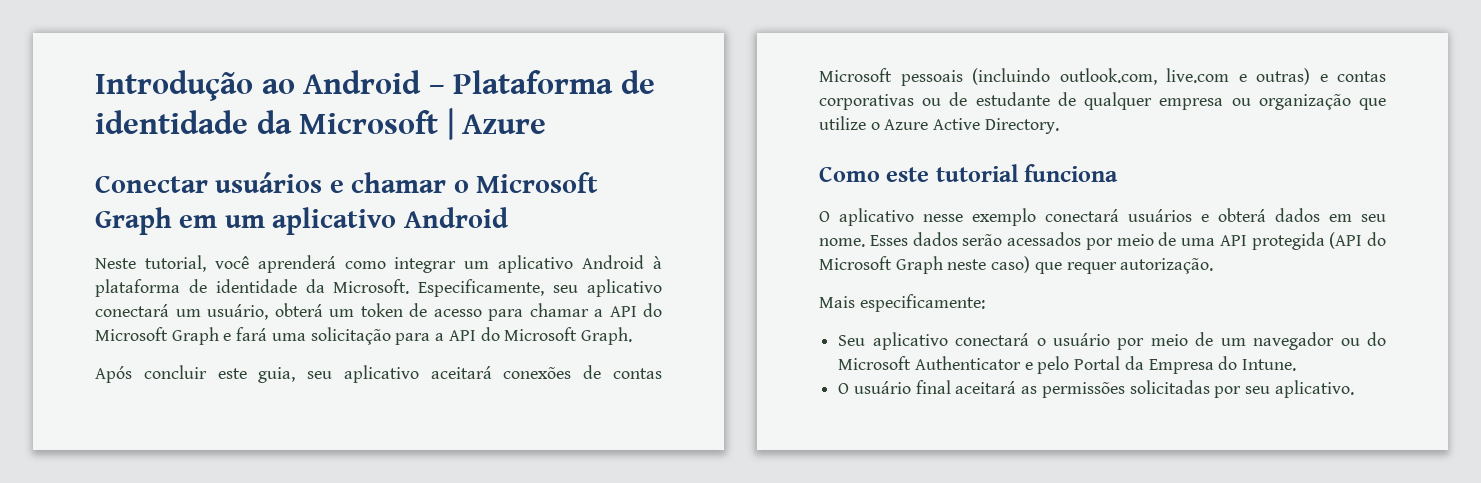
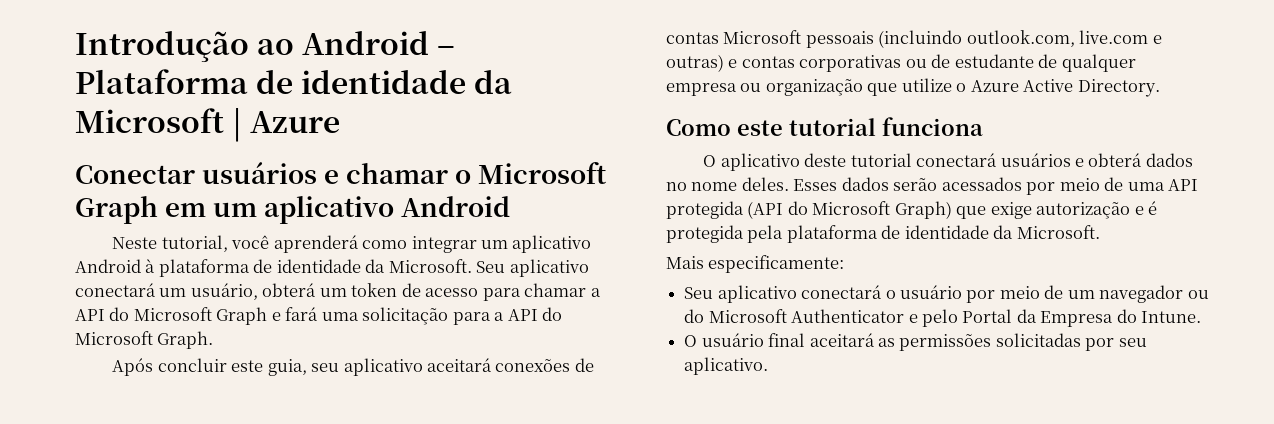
[418,279,579,297] Especificamente, seu -> [476,261,506,273] Seu
[923,208,1036,226] nesse exemplo -> [804,153,912,167] deste tutorial
[1329,214,1386,222] [819,238,865,247] em seu nome. -> [666,177,789,191] no nome deles.
[895,256,1214,274] Graph neste caso) que requer autorização. -> [894,201,1158,219] [666,225,1100,243] Graph) que exige autorização e é protegida pela plataforma de identidade da Microsoft.

